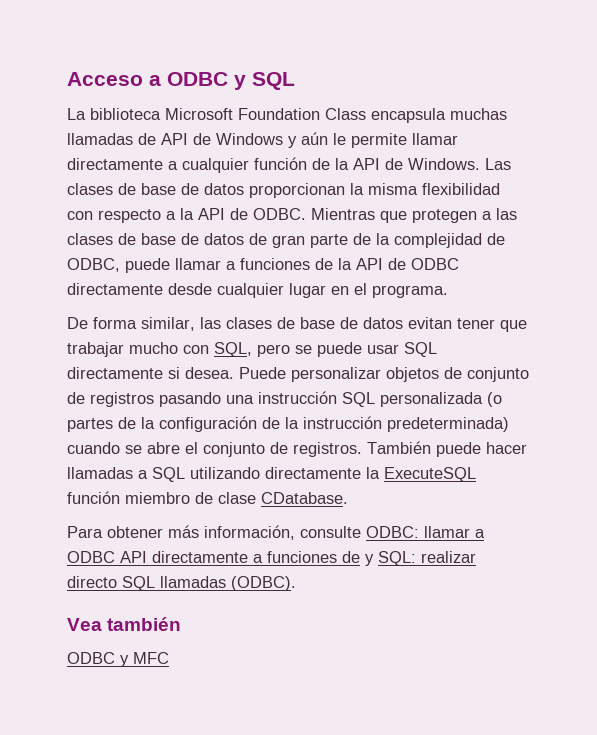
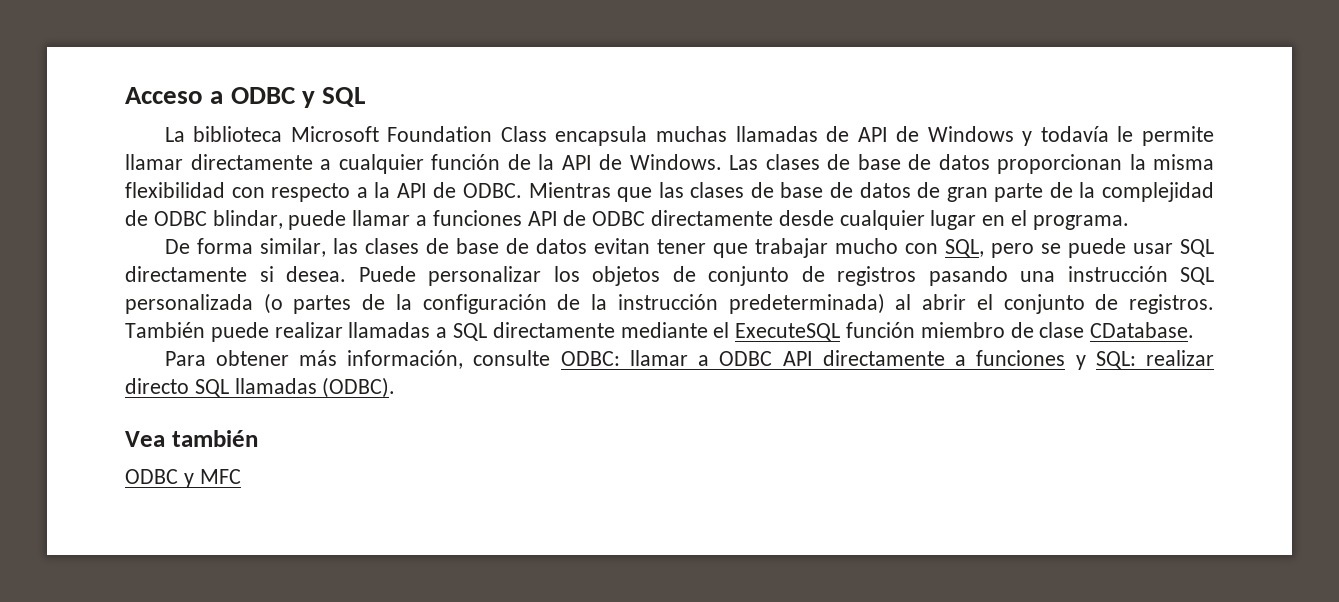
[301,132,328,145] aún -> [1040,126,1109,142] todavía
[412,209,492,223] protegen a -> (653, 194) none
[67,258,120,272] ODBC, -> [153,210,283,229] ODBC blindar,
[315,258,352,270] de la -> (522, 218) none
(381, 374) none -> [553,266,580,282] los
[67,442,180,454] cuando se abre -> [895,294,967,310] al abrir
[486,442,527,454] hacer -> [274,322,343,338] realizar
[190,467,380,479] utilizando directamente la -> [492,322,730,338] directamente mediante el
[342,551,360,563] de -> (1066, 358) none

